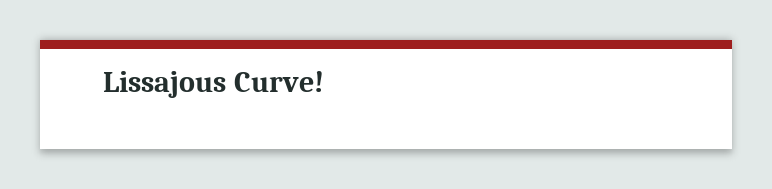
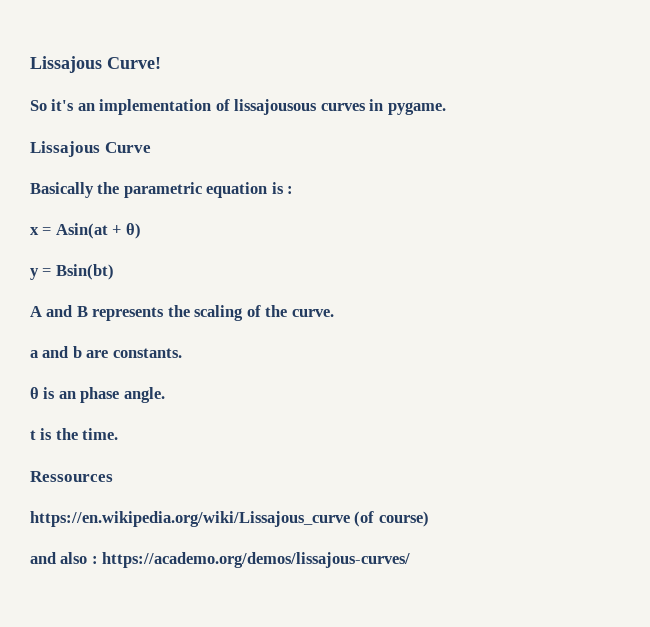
(324, 81) none -> [30,99,446,115] [30,141,151,157] [30,182,294,198] [30,223,141,239] [30,264,114,280] [30,305,334,321] [30,346,182,358] [30,387,165,403] [30,428,119,440] [30,471,113,482] [30,511,429,527] [30,552,411,568] // So it's an implementation of lissajousous curves in pygame. // Lissajous Curve // Basically the parametric equation is : // x = Asin(at + θ) // y = Bsin(bt) // A and B represents the scaling of the curve. // a and b are constants. // θ is an phase angle. // t is the time. // Ressources // https://en.wikipedia.org/wiki/Lissajous_curve (of course) // and also : https://academo.org/demos/lissajous-curves/

